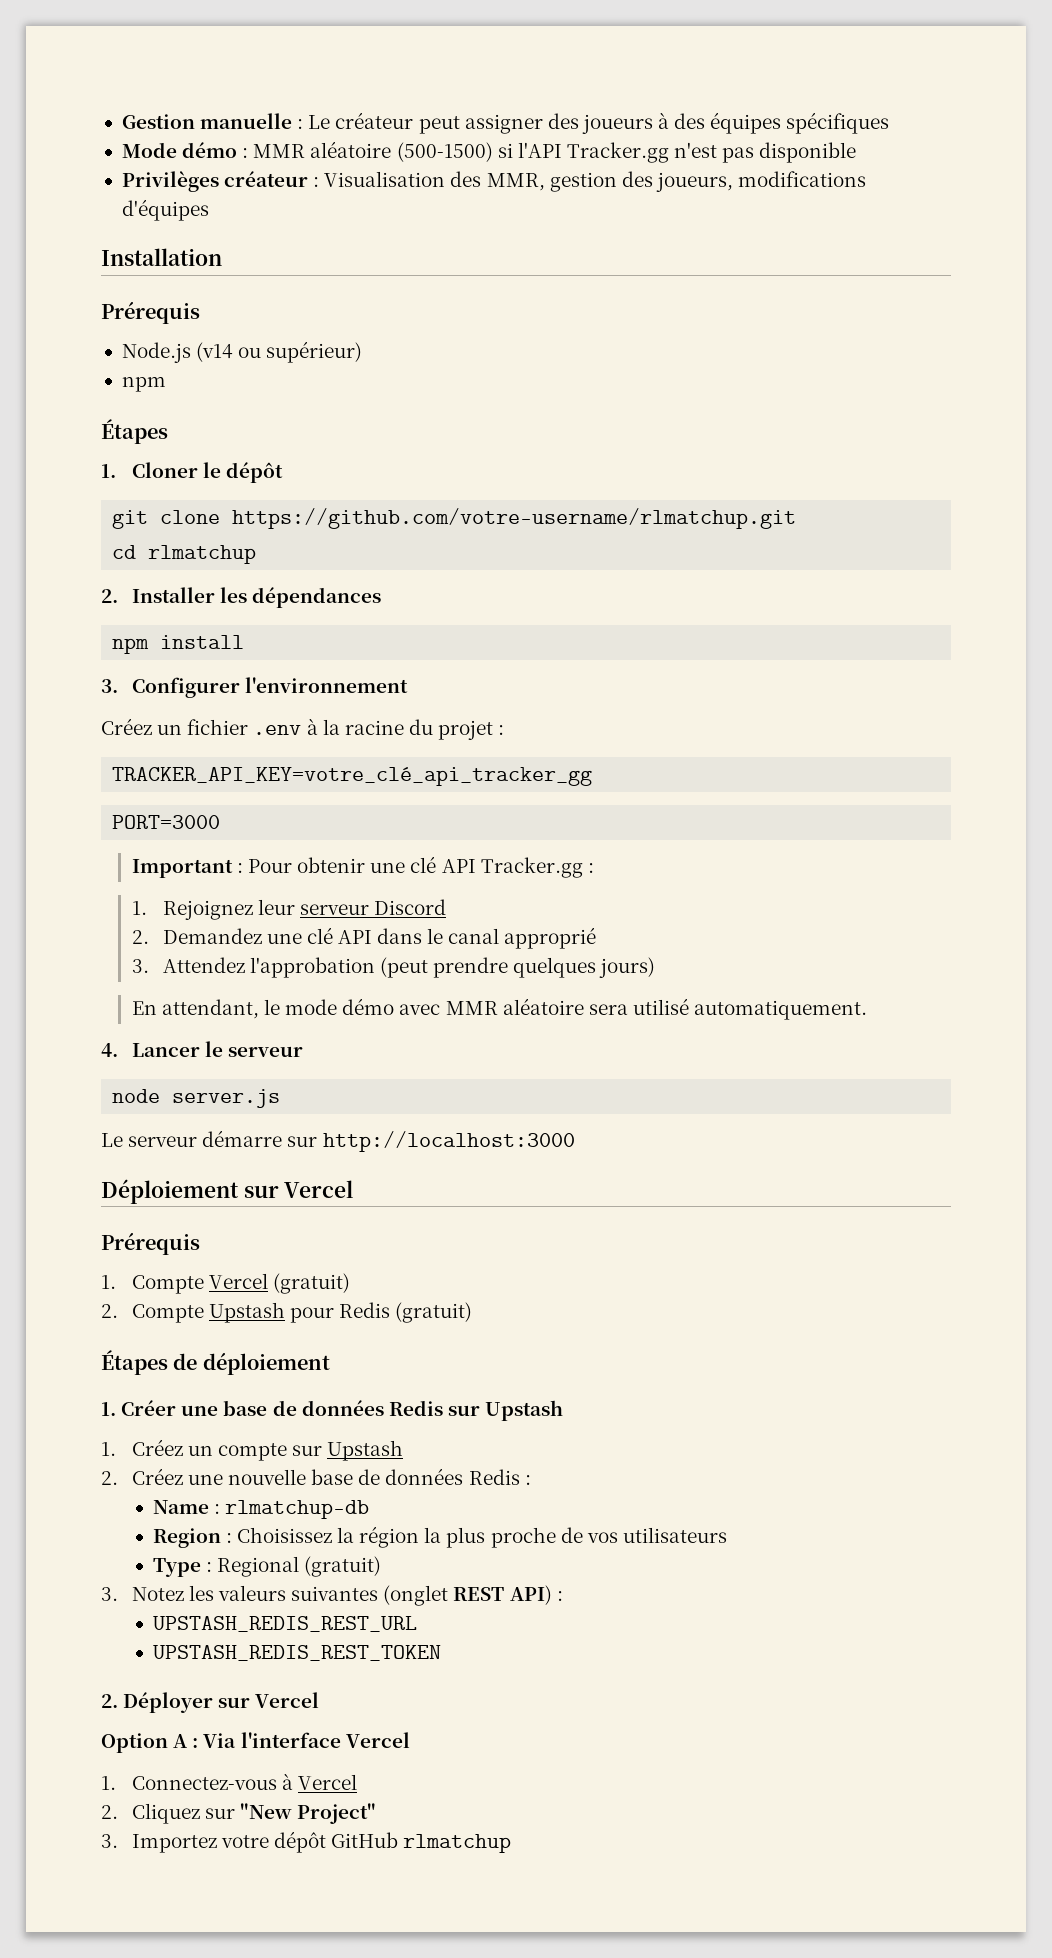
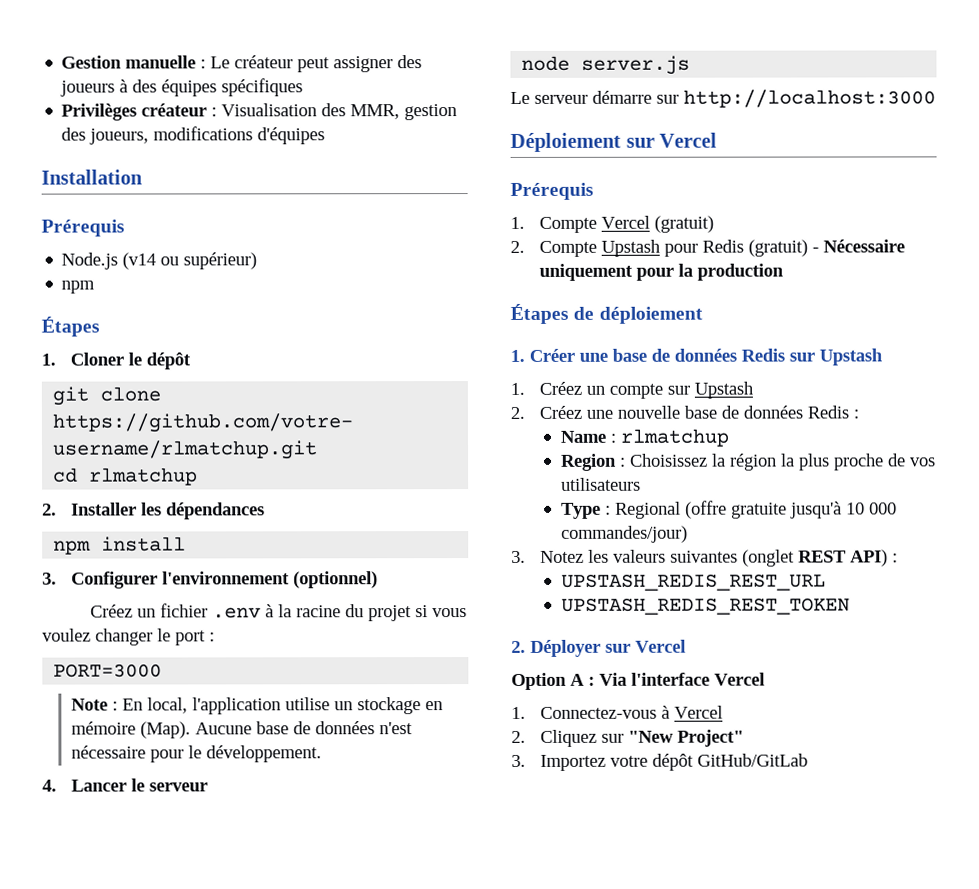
[121,141,857,163] // Mode démo : MMR aléatoire (500-1500) si l'API Tracker.gg n'est pas disponible -> (304, 87) none
(408, 685) none -> [293,571,379,589] (optionnel)
[498,725,505,735] [112,767,593,786] : // TRACKER_API_KEY=votre_clé_api_tracker_gg -> [414,605,467,618] [42,628,215,646] si vous voulez changer le port :
[131,856,594,878] [131,899,446,920] [131,927,597,949] [131,957,656,978] [131,998,868,1020] Important : Pour obtenir une clé API Tracker.gg : // 1. Rejoignez leur serveur Discord // 2. Demandez une clé API dans le canal approprié // 3. Attendez l'approbation (peut prendre quelques jours) // En attendant, le mode démo avec MMR aléatoire sera utilisé automatiquement. -> [71,697,444,715] [71,721,414,739] [71,745,323,763] Note : En local, l'application utilise un stockage en mémoire (Map). Aucune base de données n'est nécessaire pour le développement.
(473, 1312) none -> [812,239,906,253] [539,263,785,281] - Nécessaire uniquement pour la production
[224,1500,369,1519] rlmatchup-db -> [619,428,730,447] rlmatchup
[304,1556,382,1577] (gratuit) -> [684,500,897,519] [560,525,688,543] (offre gratuite jusqu'à 10 000 commandes/jour)
[331,1832,512,1853] GitHub rlmatchup -> [697,753,809,767] GitHub/GitLab

